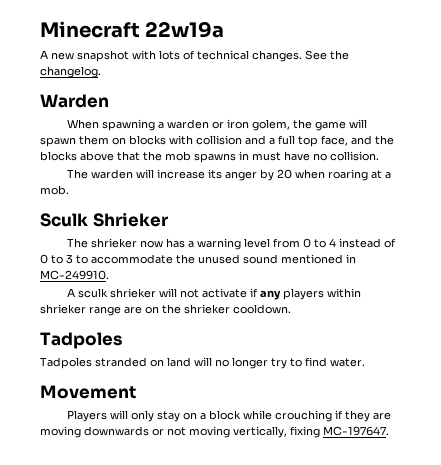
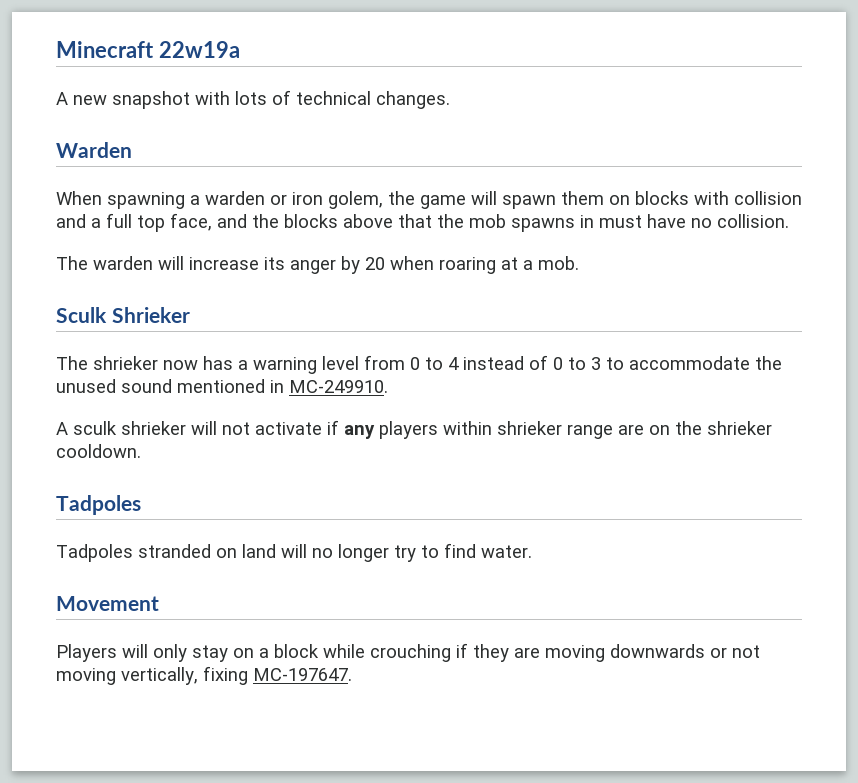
[305,50,349,60] [40,66,101,78] See the changelog. -> (450, 100) none

